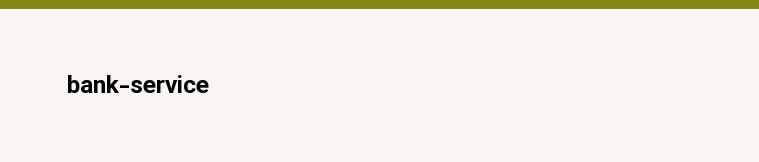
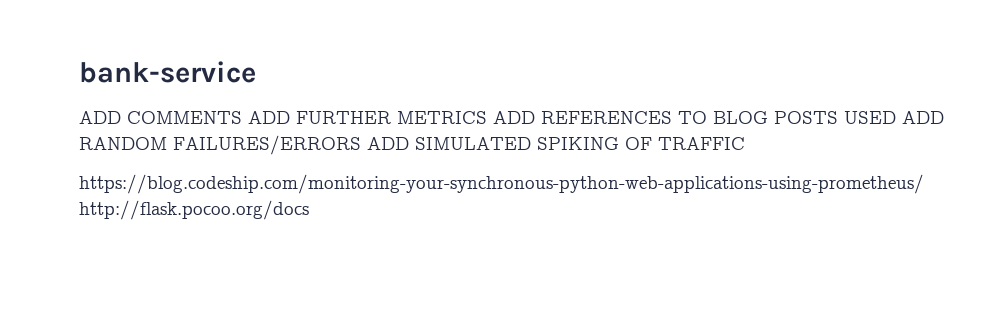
(209, 84) none -> [79,111,944,124] [79,135,745,155] [79,174,924,194] [79,200,309,220] // ADD COMMENTS ADD FURTHER METRICS ADD REFERENCES TO BLOG POSTS USED ADD RANDOM FAILURES/ERRORS ADD SIMULATED SPIKING OF TRAFFIC // https://blog.codeship.com/monitoring-your-synchronous-python-web-applications-using-prometheus/ http://flask.pocoo.org/docs

